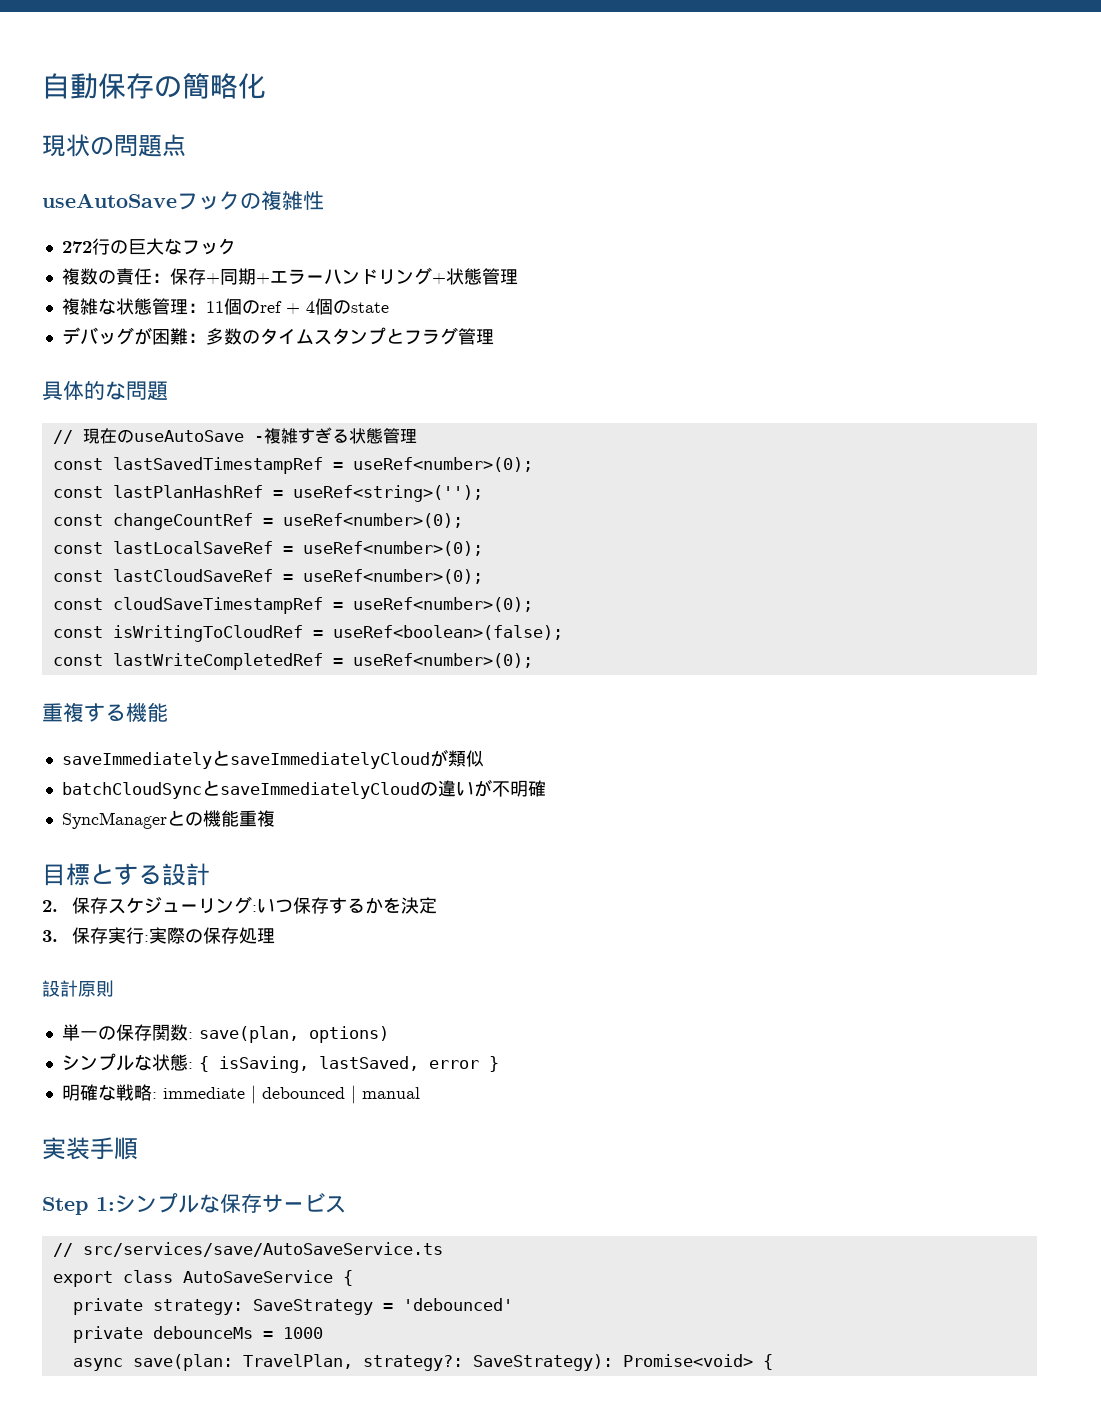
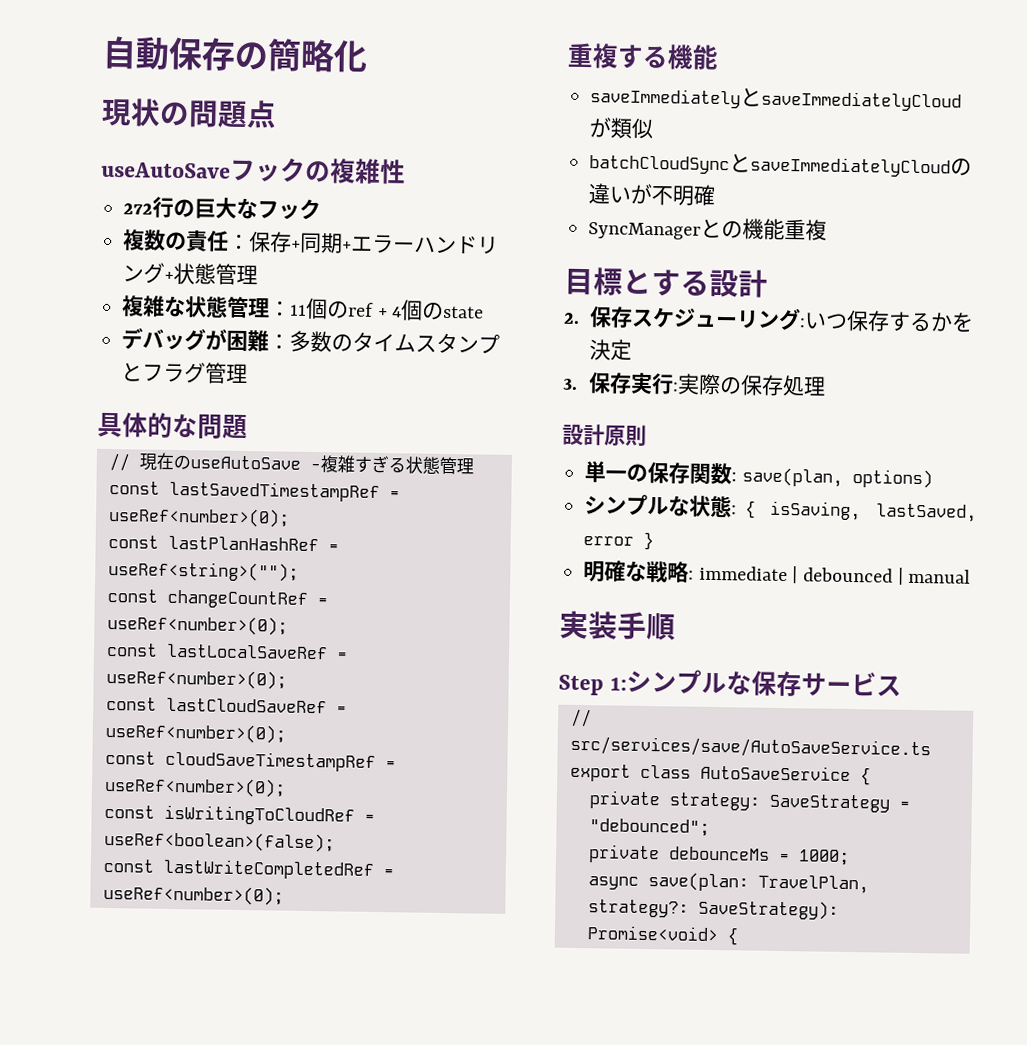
[292,485,483,502] useRef<string>(''); -> [107,560,299,582] useRef<string>("");
[402,1298,513,1311] 'debounced' -> [588,818,710,836] "debounced";
[282,1327,323,1339] 1000 -> [797,849,850,866] 1000;

